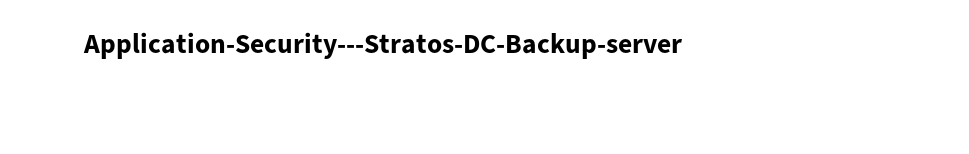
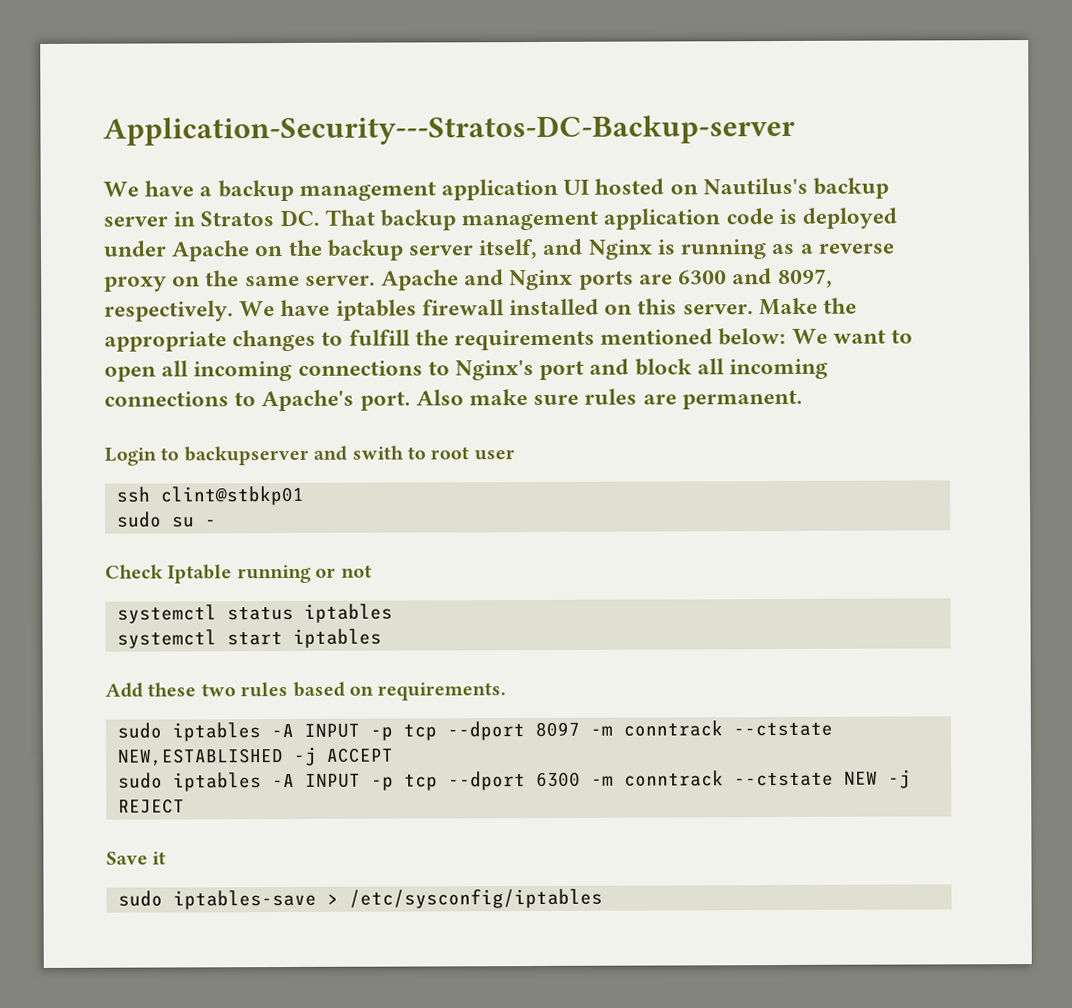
(682, 45) none -> [103,177,890,202] [103,207,898,231] [103,238,894,262] [104,268,833,292] [104,297,858,322] [104,327,914,352] [104,358,829,382] [104,388,803,412] [104,445,515,466] [116,485,305,506] [117,511,217,528] [105,564,372,584] [117,603,393,624] [117,628,382,649] [105,681,507,701] [117,720,833,742] [117,746,394,766] [118,769,911,792] [118,798,185,814] [106,851,167,865] [118,888,603,910] // We have a backup management application UI hosted on Nautilus's backup server in Stratos DC. That backup management application code is deployed under Apache on the backup server itself, and Nginx is running as a reverse proxy on the same server. Apache and Nginx ports are 6300 and 8097, respectively. We have iptables firewall installed on this server. Make the appropriate changes to fulfill the requirements mentioned below: We want to open all incoming connections to Nginx's port and block all incoming connections to Apache's port. Also make sure rules are permanent. // Login to backupserver and swith to root user // ssh clint@stbkp01 // sudo su - // Check Iptable running or not // systemctl status iptables // systemctl start iptables // Add these two rules based on requirements. // sudo iptables -A INPUT -p tcp --dport 8097 -m conntrack --ctstate NEW,ESTABLISHED -j ACCEPT // sudo iptables -A INPUT -p tcp --dport 6300 -m conntrack --ctstate NEW -j REJECT // Save it // sudo iptables-save > /etc/sysconfig/iptables

